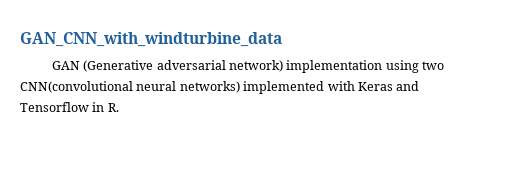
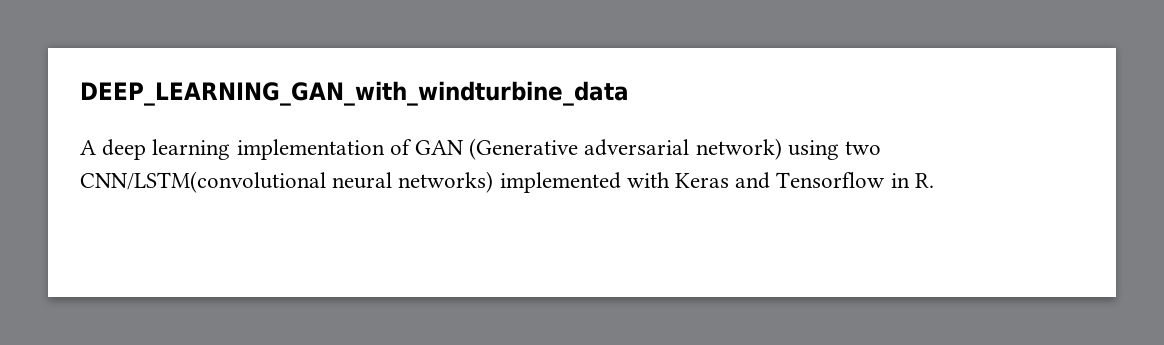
[20,32,282,47] GAN_CNN_with_windturbine_data // -> [80,81,629,106] [80,139,412,160] DEEP_LEARNING_GAN_with_windturbine_data // A deep learning implementation of
[286,60,383,73] implementation -> (782, 149) none
[20,81,133,93] CNN(convolutional -> [80,171,326,193] CNN/LSTM(convolutional

